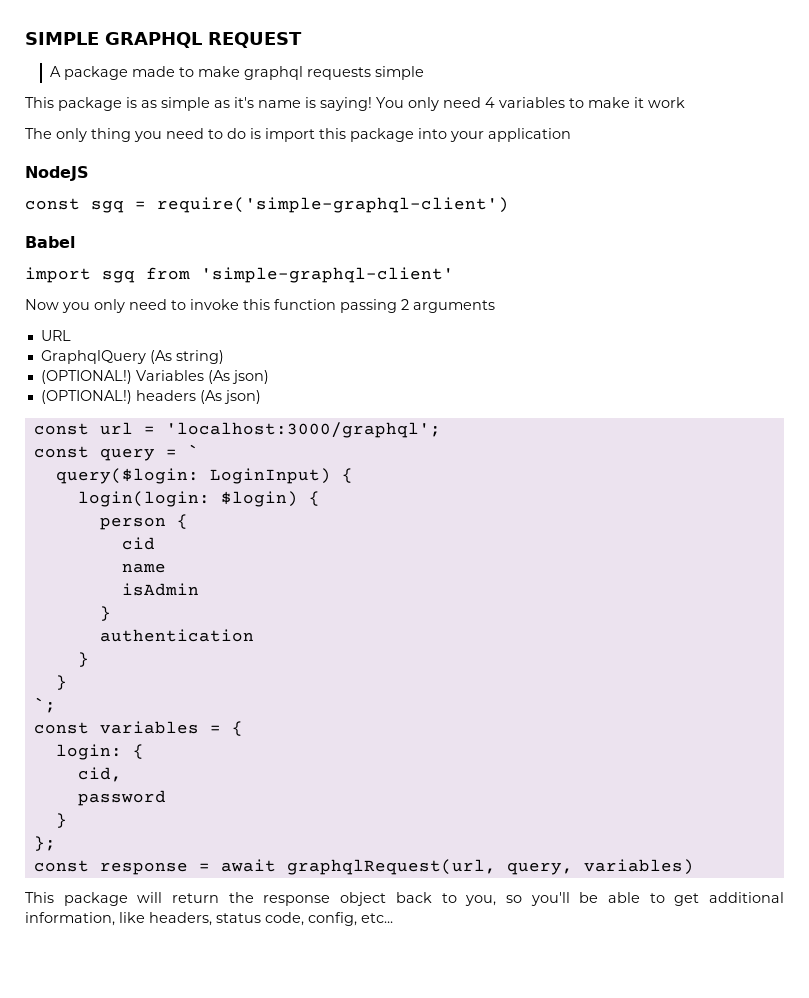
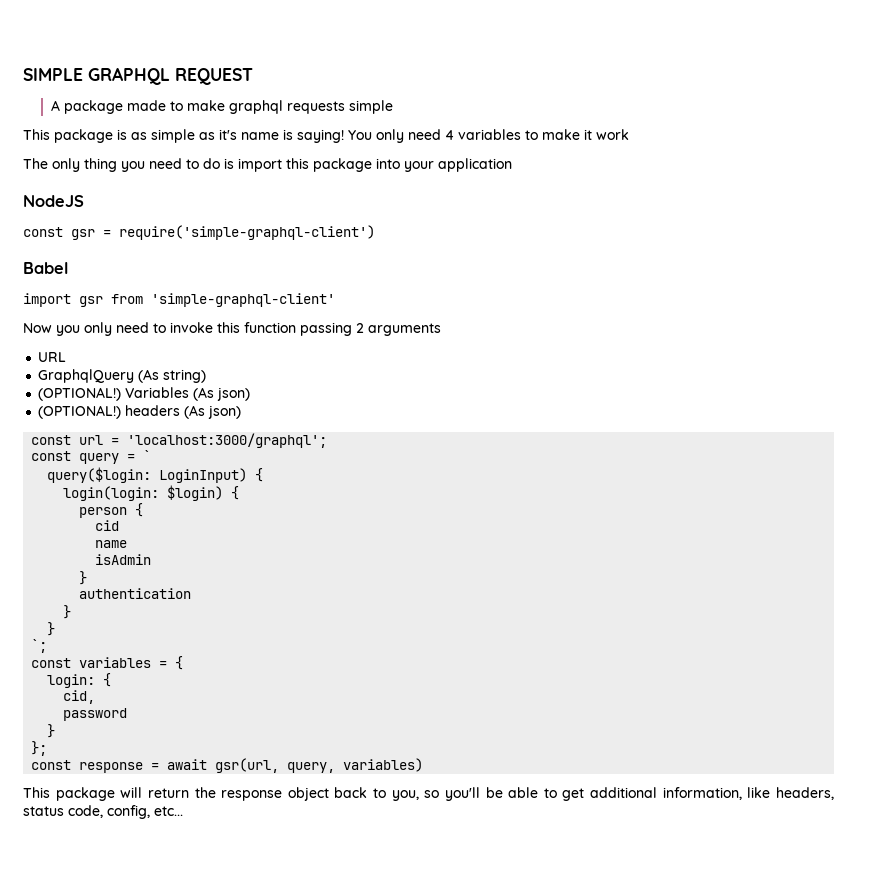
[91,200,124,213] sgq -> [71,229,95,240] gsr
[102,270,135,283] sgq -> [79,296,103,307] gsr
[286,859,496,875] graphqlRequest(url, -> [215,758,280,773] gsr(url,

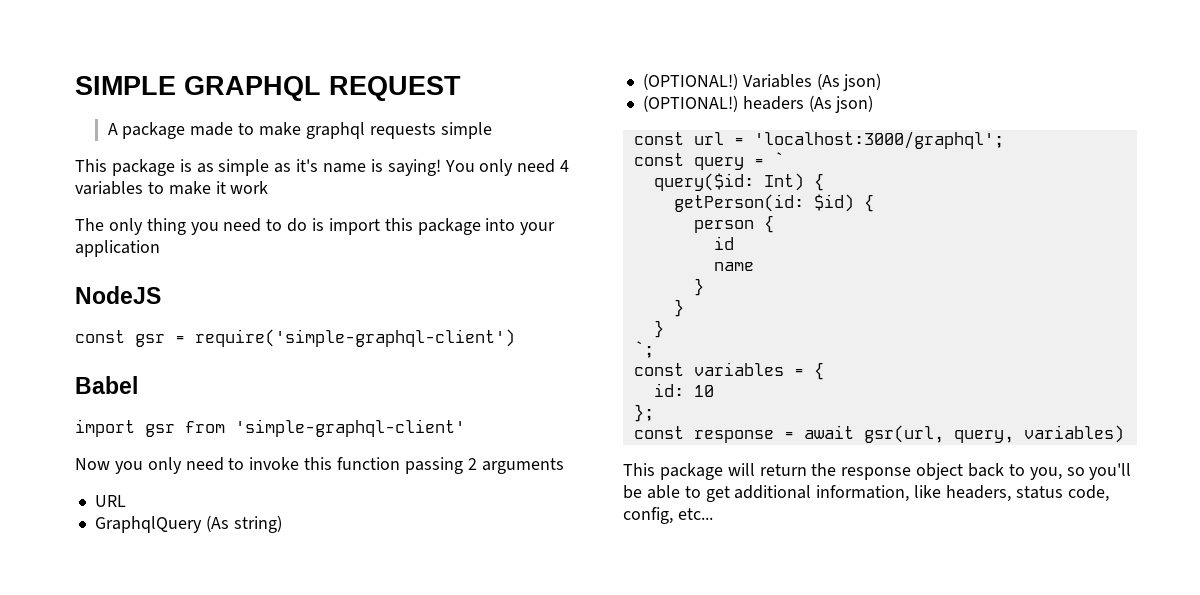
[47,467,264,483] [63,485,224,501] query($login: LoginInput) { // login(login: $login) -> [653,173,824,191] [673,194,854,212] query($id: Int) { // getPerson(id: $id)
[95,520,120,531] [95,540,128,548] [95,554,152,565] [79,571,88,585] [79,588,192,599] cid // name // isAdmin // } // authentication -> [713,236,734,250] [713,262,754,271] [693,278,704,296] id // name // }
[47,673,112,688] [63,690,96,704] [63,708,128,721] [47,724,56,738] login: { // cid, // password // } -> [653,383,714,397] id: 10

